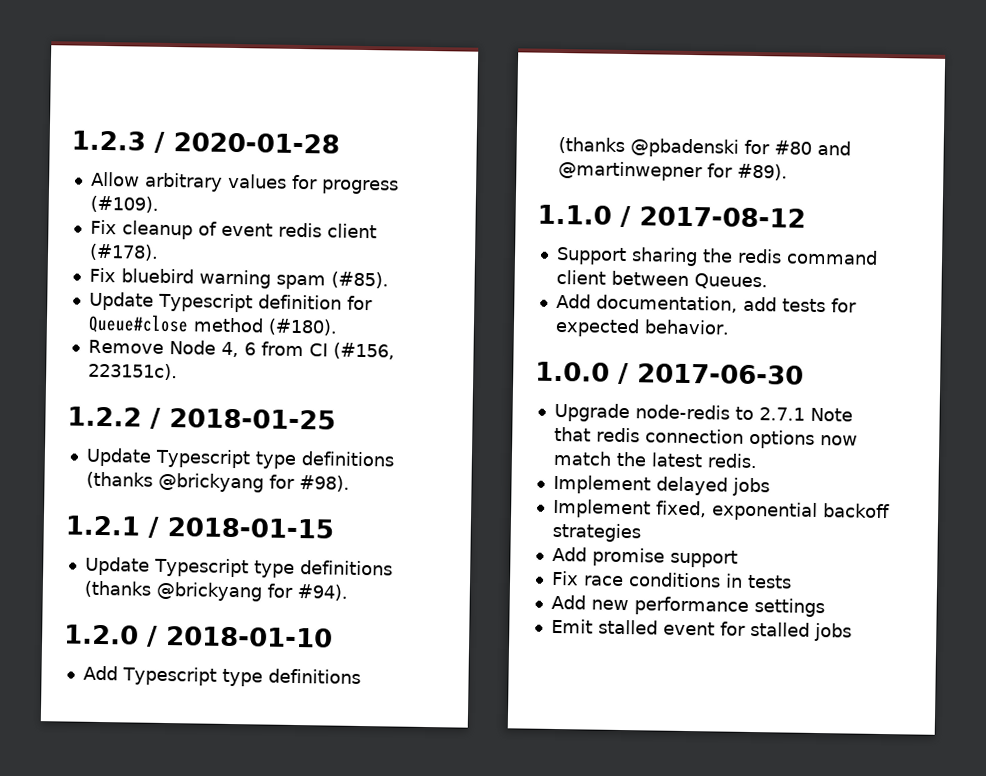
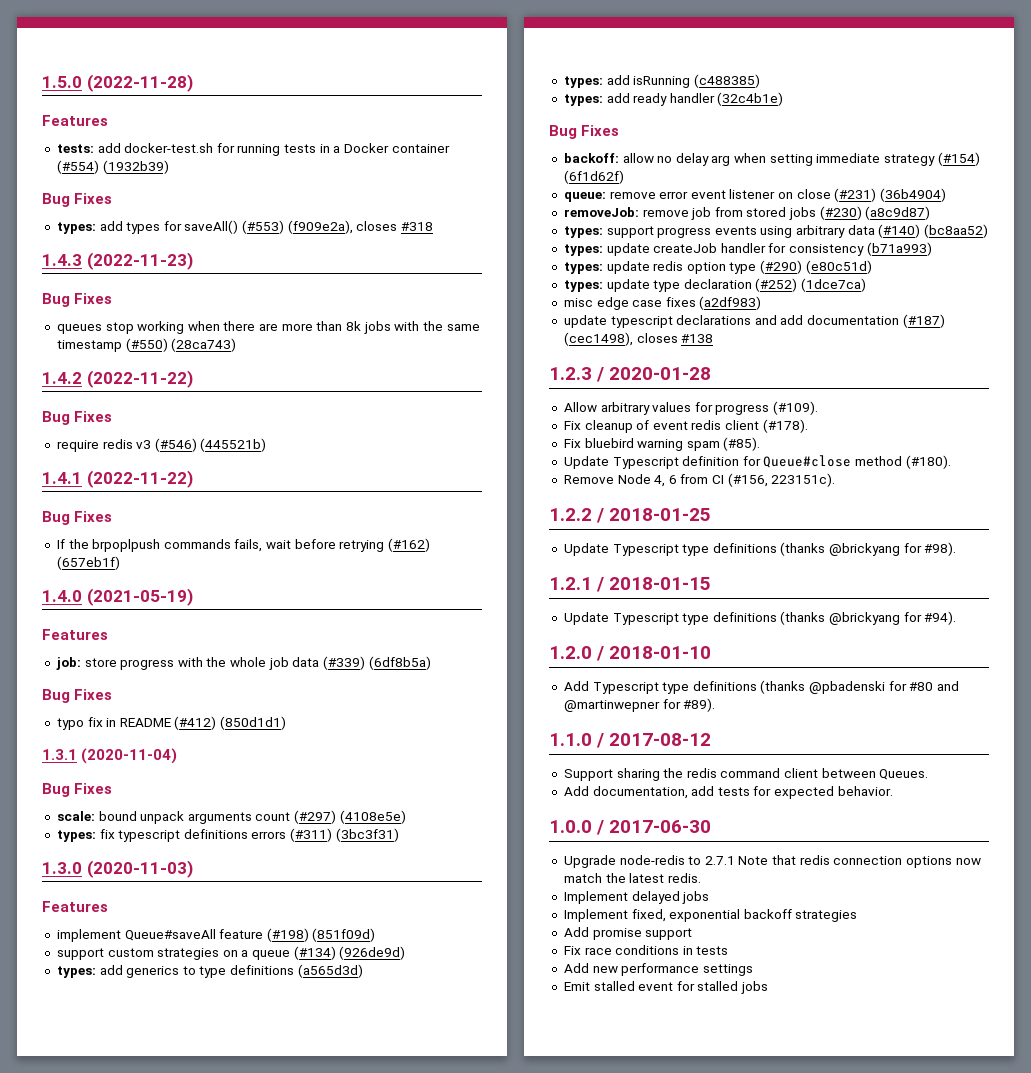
(71, 140) none -> [42,74,193,92] [42,115,108,126] [56,143,450,156] [56,160,169,174] [42,193,113,207] [56,220,434,234] [42,252,193,270] [42,293,113,307] [56,321,480,334] [56,338,237,352] [42,370,193,388] [42,411,113,425] [56,438,267,452] [42,470,193,488] [42,511,113,525] [56,538,431,552] [56,556,120,570] [42,588,193,606] [42,629,108,640] [55,656,431,670] [42,689,113,703] [56,716,287,730] [42,748,178,764] [42,783,113,797] [56,810,406,824] [56,828,399,842] [42,860,193,878] [42,901,108,912] [56,928,376,942] [56,946,406,960] [56,964,363,978] [563,74,760,88] [563,92,784,106] [549,125,620,139] [563,152,980,166] [563,170,624,184] [563,188,947,202] [563,206,931,220] [563,224,989,238] [563,242,932,256] [563,260,872,274] [563,278,867,292] [563,296,762,310] [563,314,945,328] [563,332,714,346] 1.5.0 (2022-11-28) // Features // tests: add docker-test.sh for running tests in a Docker container (#554) (1932b39) // Bug Fixes // types: add types for saveAll() (#553) (f909e2a), closes #318 // 1.4.3 (2022-11-23) // Bug Fixes // queues stop working when there are more than 8k jobs with the same timestamp (#550) (28ca743) // 1.4.2 (2022-11-22) // Bug Fixes // require redis v3 (#546) (445521b) // 1.4.1 (2022-11-22) // Bug Fixes // If the brpoplpush commands fails, wait before retrying (#162) (657eb1f) // 1.4.0 (2021-05-19) // Features // job: store progress with the whole job data (#339) (6df8b5a) // Bug Fixes // typo fix in README (#412) (850d1d1) // 1.3.1 (2020-11-04) // Bug Fixes // scale: bound unpack arguments count (#297) (4108e5e) // types: fix typescript definitions errors (#311) (3bc3f31) // 1.3.0 (2020-11-03) // Features // implement Queue#saveAll feature (#198) (851f09d) // support custom strategies on a queue (#134) (926de9d) // types: add generics to type definitions (a565d3d) // types: add isRunning (c488385) // types: add ready handler (32c4b1e) // Bug Fixes // backoff: allow no delay arg when setting immediate strategy (#154) (6f1d62f) // queue: remove error event listener on close (#231) (36b4904) // removeJob: remove job from stored jobs (#230) (a8c9d87) // types: support progress events using arbitrary data (#140) (bc8aa52) // types: update createJob handler for consistency (b71a993) // types: update redis option type (#290) (e80c51d) // types: update type declaration (#252) (1dce7ca) // misc edge case fixes (a2df983) // update typescript declarations and add documentation (#187) (cec1498), closes #138 //

